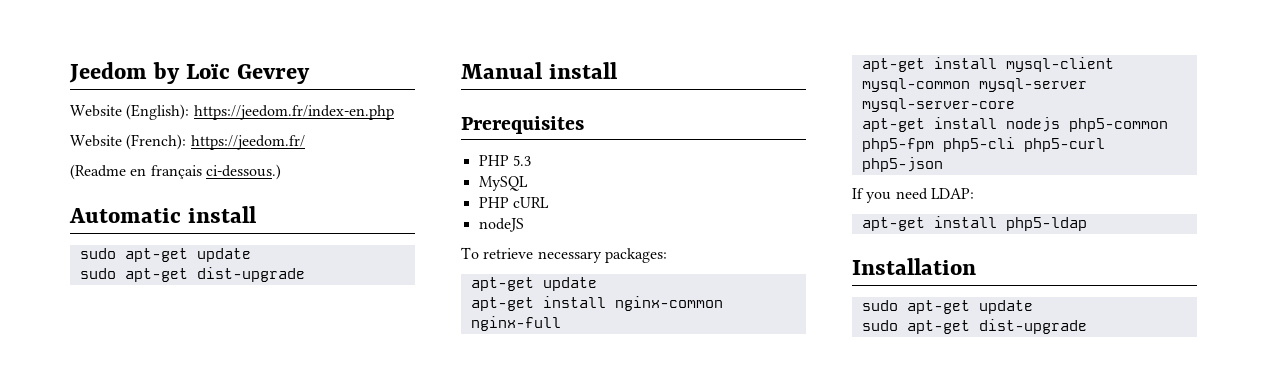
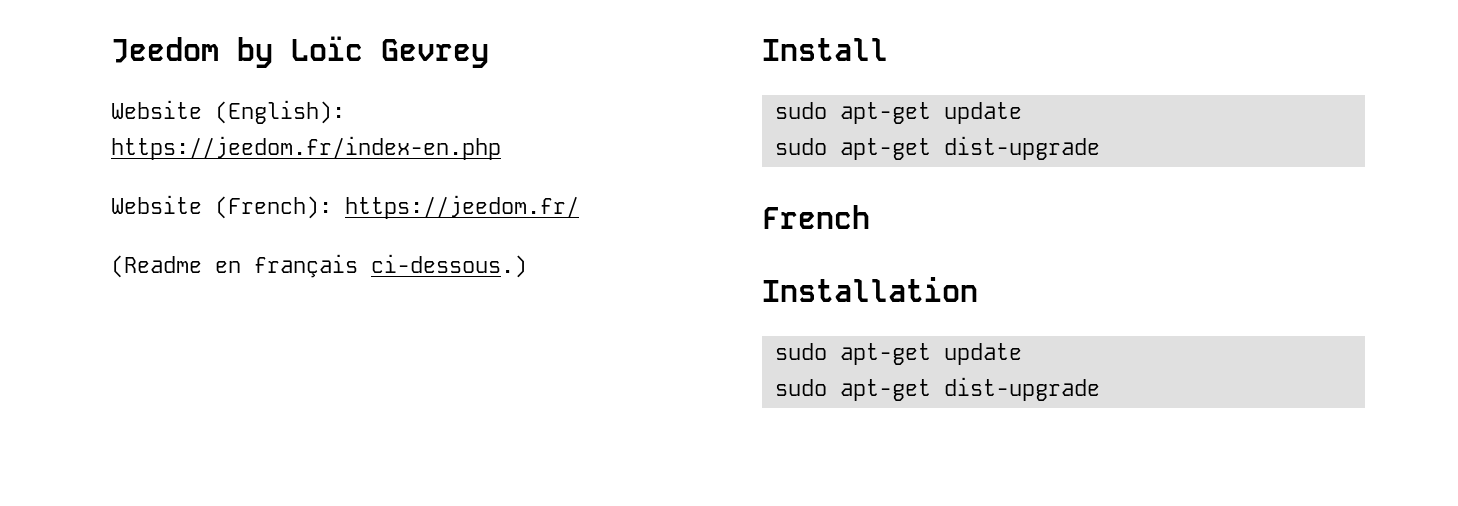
[69,206,256,223] Automatic install -> [762,38,888,61] Install
[461,62,617,79] [461,116,584,134] [478,155,531,166] [478,176,528,191] [478,197,549,208] [478,218,524,232] [461,247,667,263] [470,277,597,291] [470,296,723,311] [470,316,561,331] [861,57,1114,72] [861,78,1087,92] [861,98,1015,112] [861,117,1168,132] [861,137,1105,152] [861,157,943,172] [852,188,974,203] [861,216,1087,231] Manual install // Prerequisites // PHP 5.3 // MySQL // PHP cURL // nodeJS // To retrieve necessary packages: // apt-get update // apt-get install nginx-common nginx-full // apt-get install mysql-client mysql-common mysql-server mysql-server-core // apt-get install nodejs php5-common php5-fpm php5-cli php5-curl php5-json // If you need LDAP: // apt-get install php5-ldap -> [762,205,870,229] French

